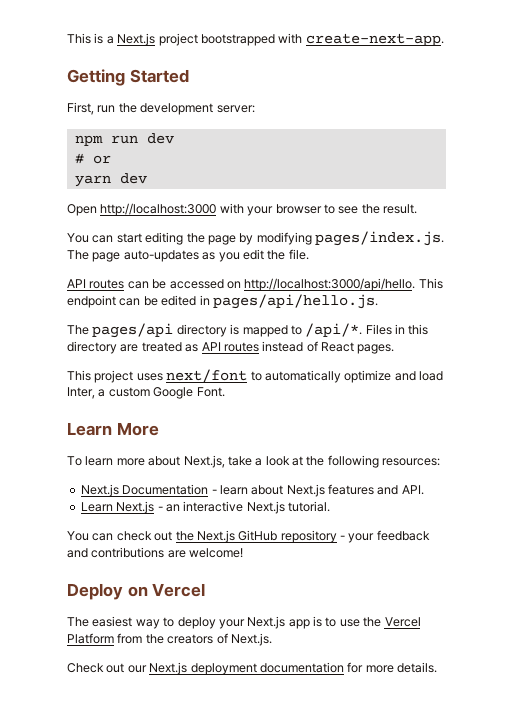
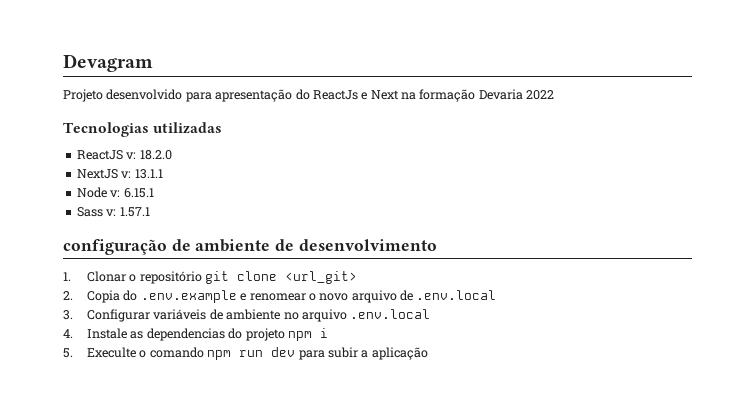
[67,33,444,46] [67,69,189,86] [67,102,255,115] [74,133,174,146] [74,153,111,164] [74,173,147,187] [67,203,417,216] [67,231,444,246] [67,249,309,262] [67,278,443,291] [67,294,378,309] [67,323,429,338] [67,341,395,354] [67,369,443,383] [67,387,225,399] [67,422,159,436] [67,455,441,468] [80,484,424,497] [80,501,330,514] [67,530,430,543] [67,547,244,558] [67,583,206,600] [67,616,421,629] [67,633,272,646] [67,662,437,675] This is a Next.js project bootstrapped with create-next-app. // Getting Started // First, run the development server: // npm run dev // # or // yarn dev // Open http://localhost:3000 with your browser to see the result. // You can start editing the page by modifying pages/index.js. The page auto-updates as you edit the file. // API routes can be accessed on http://localhost:3000/api/hello. This endpoint can be edited in pages/api/hello.js. // The pages/api directory is mapped to /api/*. Files in this directory are treated as API routes instead of React pages. // This project uses next/font to automatically optimize and load Inter, a custom Google Font. // Learn More // To learn more about Next.js, take a look at the following resources: // Next.js Documentation - learn about Next.js features and API. // Learn Next.js - an interactive Next.js tutorial. // You can check out the Next.js GitHub repository - your feedback and contributions are welcome! // Deploy on Vercel // The easiest way to deploy your Next.js app is to use the Vercel Platform from the creators of Next.js. // Check out our Next.js deployment documentation for more details. -> [63,54,153,72] [63,89,555,102] [63,122,223,137] [76,150,172,160] [76,169,163,179] [76,187,154,198] [76,207,150,217] [63,239,437,255] [63,271,358,284] [63,290,497,303] [63,309,431,322] [63,328,328,341] [63,347,428,360] Devagram // Projeto desenvolvido para apresentação do ReactJs e Next na formação Devaria 2022 // Tecnologias utilizadas // ReactJS v: 18.2.0 // NextJS v: 13.1.1 // Node v: 6.15.1 // Sass v: 1.57.1 // configuração de ambiente de desenvolvimento // 1. Clonar o repositório git clone <url_git> // 2. Copia do .env.example e renomear o novo arquivo de .env.local // 3. Configurar variáveis de ambiente no arquivo .env.local // 4. Instale as dependencias do projeto npm i // 5. Execulte o comando npm run dev para subir a aplicação

